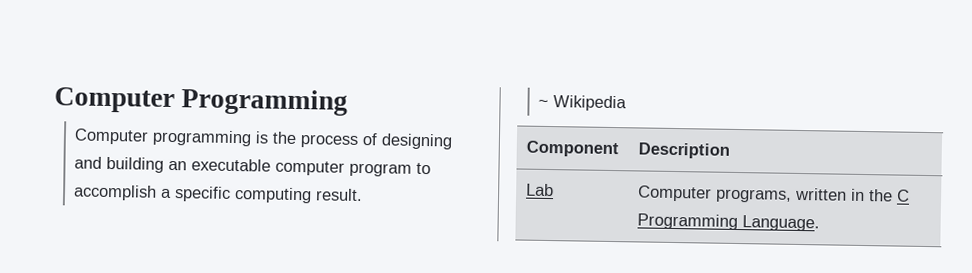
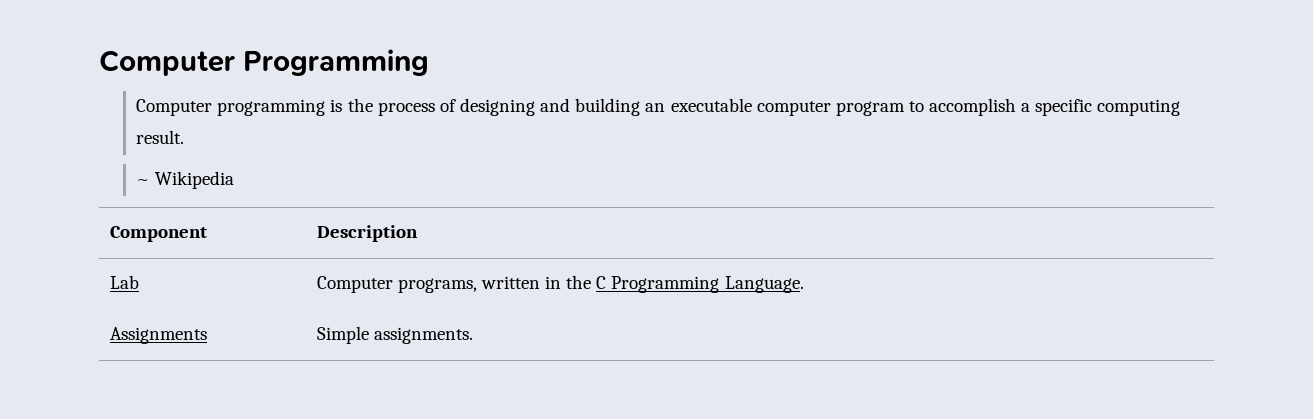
(820, 223) none -> [109,327,207,344] [316,326,473,344] // Assignments | Simple assignments.

